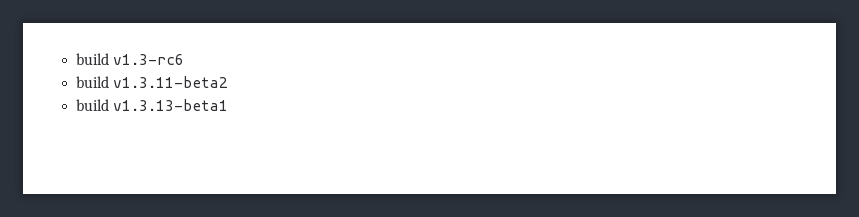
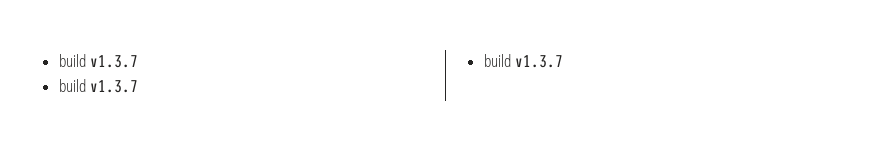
[76,53,185,65] [76,76,229,88] [76,99,229,111] build v1.3-rc6 // build v1.3.11-beta2 // build v1.3.13-beta1 -> [58,54,139,68] [58,79,139,93] [483,54,564,68] build v1.3.7 // build v1.3.7 // build v1.3.7

